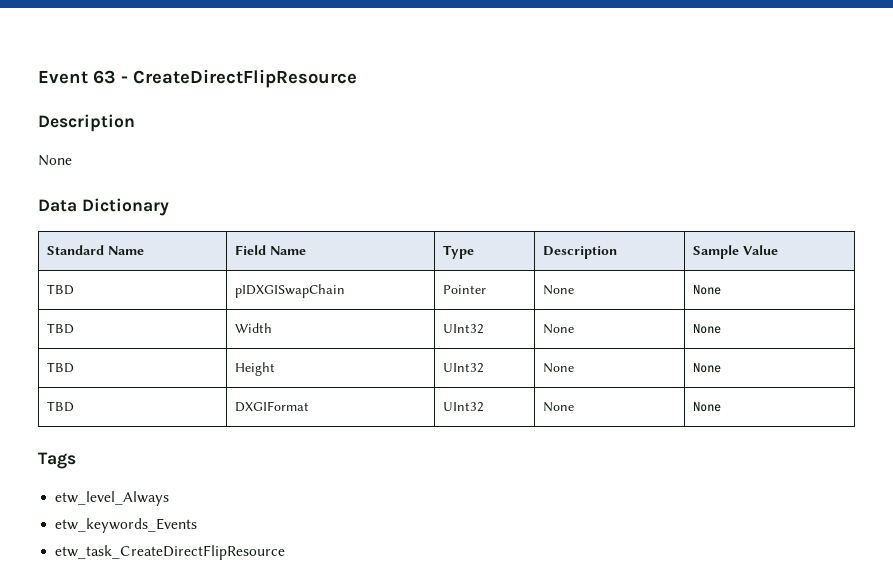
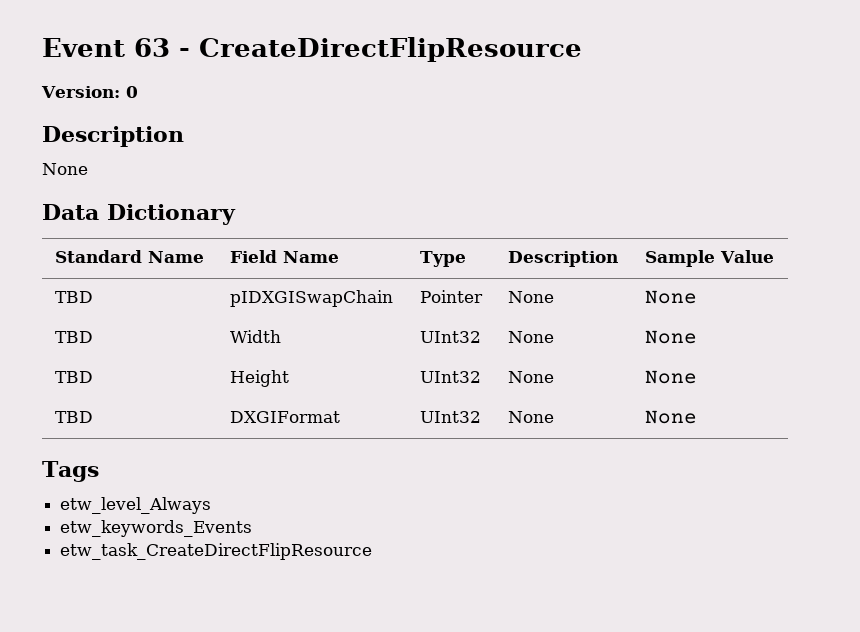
(357, 78) none -> [41,86,138,98] // Version: 0

